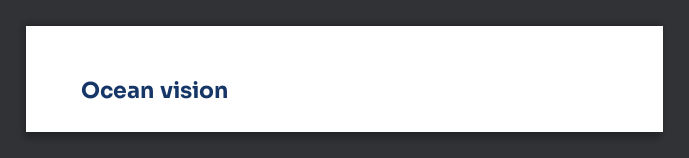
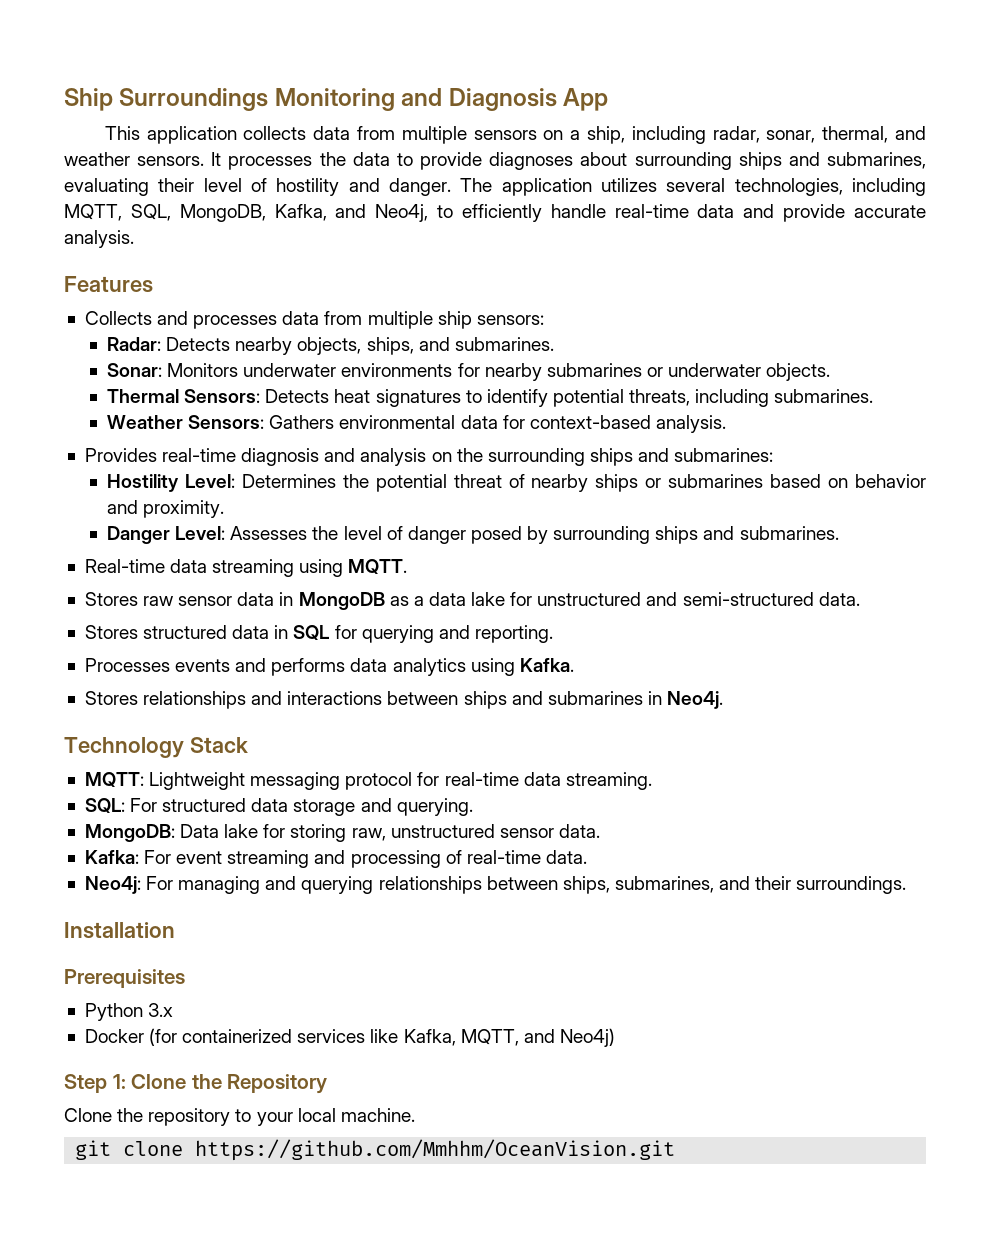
[81,81,228,99] Ocean vision -> [64,88,609,111] [104,126,927,144] [64,152,927,170] [64,178,927,196] [64,204,926,222] [64,230,134,248] [64,276,153,293] [84,311,544,329] [107,337,554,355] [107,363,831,381] [107,389,874,407] [107,415,726,433] [84,448,774,466] [107,474,926,492] [107,500,225,518] [107,526,839,544] [84,559,408,577] [84,592,860,610] [84,625,553,643] [84,658,574,676] [84,691,724,709] [64,737,248,758] [84,772,652,790] [84,798,473,816] [84,824,600,842] [84,850,587,868] [84,876,907,894] [64,922,175,939] [64,969,185,988] [84,1003,174,1021] [84,1028,615,1047] [64,1074,328,1094] [64,1108,415,1126] [75,1139,676,1161] Ship Surroundings Monitoring and Diagnosis App // This application collects data from multiple sensors on a ship, including radar, sonar, thermal, and weather sensors. It processes the data to provide diagnoses about surrounding ships and submarines, evaluating their level of hostility and danger. The application utilizes several technologies, including MQTT, SQL, MongoDB, Kafka, and Neo4j, to efficiently handle real-time data and provide accurate analysis. // Features // Collects and processes data from multiple ship sensors: // Radar: Detects nearby objects, ships, and submarines. // Sonar: Monitors underwater environments for nearby submarines or underwater objects. // Thermal Sensors: Detects heat signatures to identify potential threats, including submarines. // Weather Sensors: Gathers environmental data for context-based analysis. // Provides real-time diagnosis and analysis on the surrounding ships and submarines: // Hostility Level: Determines the potential threat of nearby ships or submarines based on behavior and proximity. // Danger Level: Assesses the level of danger posed by surrounding ships and submarines. // Real-time data streaming using MQTT. // Stores raw sensor data in MongoDB as a data lake for unstructured and semi-structured data. // Stores structured data in SQL for querying and reporting. // Processes events and performs data analytics using Kafka. // Stores relationships and interactions between ships and submarines in Neo4j. // Technology Stack // MQTT: Lightweight messaging protocol for real-time data streaming. // SQL: For structured data storage and querying. // MongoDB: Data lake for storing raw, unstructured sensor data. // Kafka: For event streaming and processing of real-time data. // Neo4j: For managing and querying relationships between ships, submarines, and their surroundings. // Installation // Prerequisites // Python 3.x // Docker (for containerized services like Kafka, MQTT, and Neo4j) // Step 1: Clone the Repository // Clone the repository to your local machine. // git clone https://github.com/Mmhhm/OceanVision.git

